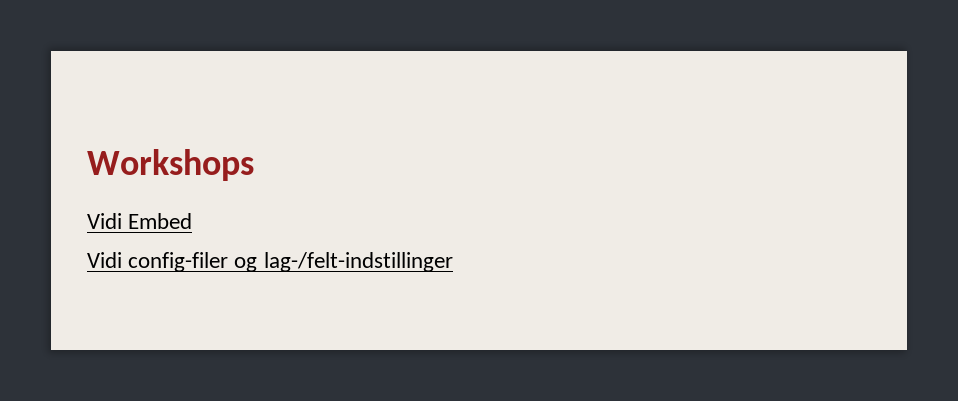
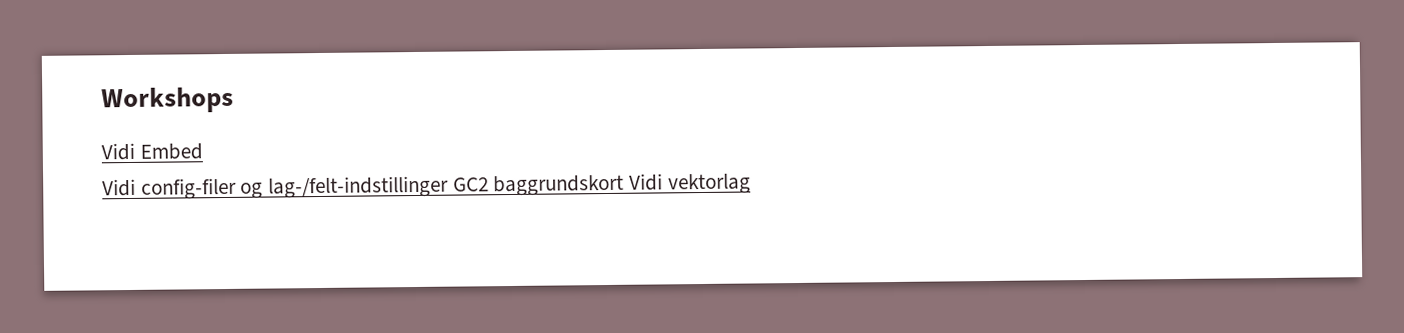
(453, 262) none -> [452,173,751,197] GC2 baggrundskort Vidi vektorlag

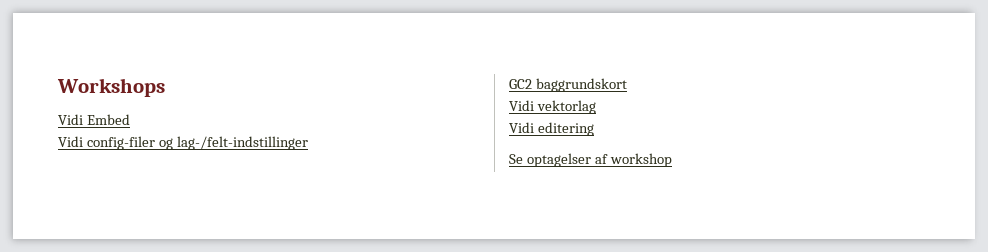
(450, 187) none -> (308, 143) //
(625, 185) none -> (627, 85) //
(751, 184) none -> [509,122,594,136] [509,153,672,167] // Vidi editering // Se optagelser af workshop

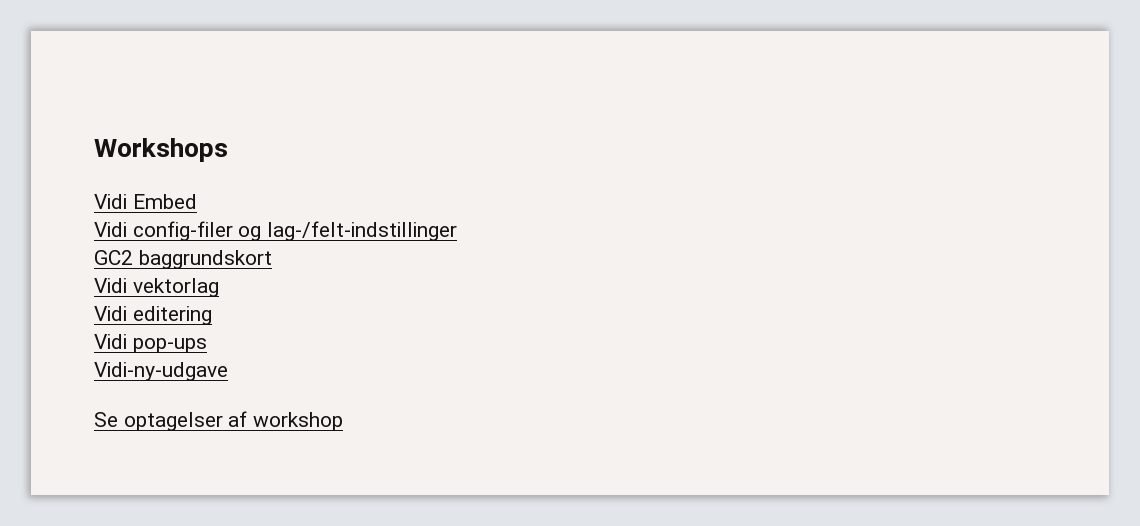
(594, 129) none -> [94,334,207,353] [94,362,228,381] // Vidi pop-ups // Vidi-ny-udgave

